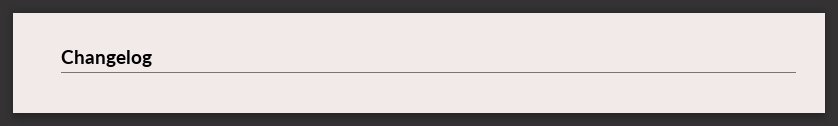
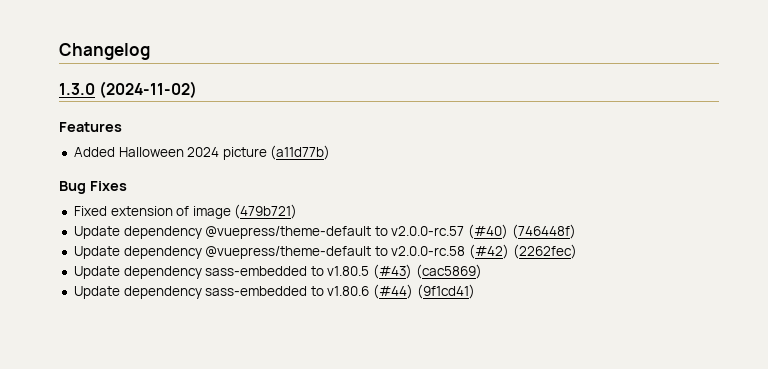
(152, 58) none -> [59,81,198,98] [59,122,122,132] [73,145,331,160] [59,181,127,194] [73,204,298,219] [73,224,576,239] [73,244,577,259] [73,264,482,279] [73,284,475,299] // 1.3.0 (2024-11-02) // Features // Added Halloween 2024 picture (a11d77b) // Bug Fixes // Fixed extension of image (479b721) // Update dependency @vuepress/theme-default to v2.0.0-rc.57 (#40) (746448f) // Update dependency @vuepress/theme-default to v2.0.0-rc.58 (#42) (2262fec) // Update dependency sass-embedded to v1.80.5 (#43) (cac5869) // Update dependency sass-embedded to v1.80.6 (#44) (9f1cd41)

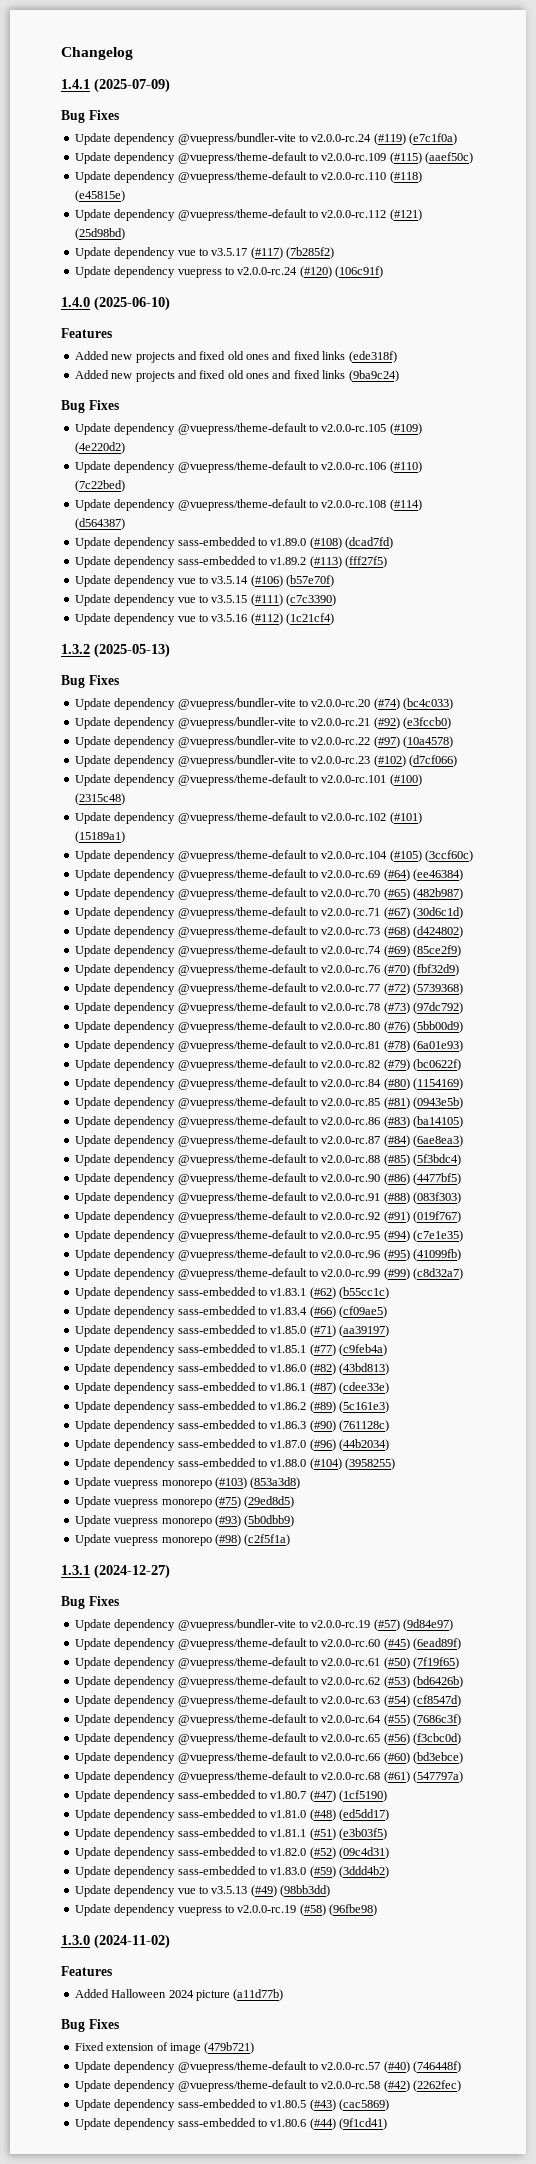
(150, 51) none -> [61,78,170,93] [61,110,119,123] [74,133,457,145] [74,152,473,164] [74,171,422,183] [74,190,125,202] [74,209,422,221] [74,228,125,240] [74,247,334,259] [74,266,383,278] [61,296,170,311] [61,328,112,338] [74,351,397,363] [74,370,399,382] [61,400,119,413] [74,423,422,435] [74,442,125,454] [74,461,422,473] [74,480,125,492] [74,499,422,511] [74,518,125,530] [74,537,393,549] [74,556,387,568] [74,575,334,587] [74,594,336,606] [74,613,334,625] [61,643,170,658] [61,675,119,688] [74,698,453,710] [74,717,451,729] [74,736,453,748] [74,755,457,767] [74,774,422,786] [74,793,125,805] [74,812,422,824] [74,831,125,843] [74,850,473,862] [74,869,463,881] [74,888,463,900] [74,907,463,919] [74,926,463,938] [74,945,461,957] [74,964,459,976] [74,983,463,995] [74,1002,463,1014] [74,1021,463,1033] [74,1040,463,1052] [74,1059,461,1071] [74,1078,463,1090] [74,1097,463,1109] [74,1116,463,1128] [74,1135,463,1147] [74,1154,461,1166] [74,1173,461,1185] [74,1192,461,1204] [74,1211,461,1223] [74,1230,463,1242] [74,1249,461,1261] [74,1268,463,1280] [74,1287,389,1299] [74,1306,387,1318] [74,1325,389,1337] [74,1344,387,1356] [74,1363,389,1375] [74,1382,389,1394] [74,1401,389,1413] [74,1420,389,1432] [74,1439,389,1451] [74,1458,395,1470] [74,1477,301,1489] [74,1496,295,1508] [74,1515,295,1527] [74,1534,291,1546] [61,1564,170,1579] [61,1596,119,1609] [74,1619,453,1631] [74,1638,461,1650] [74,1657,459,1669] [74,1676,463,1688] [74,1695,461,1707] [74,1714,461,1726] [74,1733,461,1745] [74,1752,463,1764] [74,1771,463,1783] [74,1790,387,1802] [74,1809,389,1821] [74,1828,387,1840] [74,1847,389,1859] [74,1866,389,1878] [74,1885,330,1897] [74,1904,377,1916] // 1.4.1 (2025-07-09) // Bug Fixes // Update dependency @vuepress/bundler-vite to v2.0.0-rc.24 (#119) (e7c1f0a) // Update dependency @vuepress/theme-default to v2.0.0-rc.109 (#115) (aaef50c) // Update dependency @vuepress/theme-default to v2.0.0-rc.110 (#118) (e45815e) // Update dependency @vuepress/theme-default to v2.0.0-rc.112 (#121) (25d98bd) // Update dependency vue to v3.5.17 (#117) (7b285f2) // Update dependency vuepress to v2.0.0-rc.24 (#120) (106c91f) // 1.4.0 (2025-06-10) // Features // Added new projects and fixed old ones and fixed links (ede318f) // Added new projects and fixed old ones and fixed links (9ba9c24) // Bug Fixes // Update dependency @vuepress/theme-default to v2.0.0-rc.105 (#109) (4e220d2) // Update dependency @vuepress/theme-default to v2.0.0-rc.106 (#110) (7c22bed) // Update dependency @vuepress/theme-default to v2.0.0-rc.108 (#114) (d564387) // Update dependency sass-embedded to v1.89.0 (#108) (dcad7fd) // Update dependency sass-embedded to v1.89.2 (#113) (fff27f5) // Update dependency vue to v3.5.14 (#106) (b57e70f) // Update dependency vue to v3.5.15 (#111) (c7c3390) // Update dependency vue to v3.5.16 (#112) (1c21cf4) // 1.3.2 (2025-05-13) // Bug Fixes // Update dependency @vuepress/bundler-vite to v2.0.0-rc.20 (#74) (bc4c033) // Update dependency @vuepress/bundler-vite to v2.0.0-rc.21 (#92) (e3fccb0) // Update dependency @vuepress/bundler-vite to v2.0.0-rc.22 (#97) (10a4578) // Update dependency @vuepress/bundler-vite to v2.0.0-rc.23 (#102) (d7cf066) // Update dependency @vuepress/theme-default to v2.0.0-rc.101 (#100) (2315c48) // Update dependency @vuepress/theme-default to v2.0.0-rc.102 (#101) (15189a1) // Update dependency @vuepress/theme-default to v2.0.0-rc.104 (#105) (3ccf60c) // Update dependency @vuepress/theme-default to v2.0.0-rc.69 (#64) (ee46384) // Update dependency @vuepress/theme-default to v2.0.0-rc.70 (#65) (482b987) // Update dependency @vuepress/theme-default to v2.0.0-rc.71 (#67) (30d6c1d) // Update dependency @vuepress/theme-default to v2.0.0-rc.73 (#68) (d424802) // Update dependency @vuepress/theme-default to v2.0.0-rc.74 (#69) (85ce2f9) // Update dependency @vuepress/theme-default to v2.0.0-rc.76 (#70) (fbf32d9) // Update dependency @vuepress/theme-default to v2.0.0-rc.77 (#72) (5739368) // Update dependency @vuepress/theme-default to v2.0.0-rc.78 (#73) (97dc792) // Update dependency @vuepress/theme-default to v2.0.0-rc.80 (#76) (5bb00d9) // Update dependency @vuepress/theme-default to v2.0.0-rc.81 (#78) (6a01e93) // Update dependency @vuepress/theme-default to v2.0.0-rc.82 (#79) (bc0622f) // Update dependency @vuepress/theme-default to v2.0.0-rc.84 (#80) (1154169) // Update dependency @vuepress/theme-default to v2.0.0-rc.85 (#81) (0943e5b) // Update dependency @vuepress/theme-default to v2.0.0-rc.86 (#83) (ba14105) // Update dependency @vuepress/theme-default to v2.0.0-rc.87 (#84) (6ae8ea3) // Update dependency @vuepress/theme-default to v2.0.0-rc.88 (#85) (5f3bdc4) // Update dependency @vuepress/theme-default to v2.0.0-rc.90 (#86) (4477bf5) // Update dependency @vuepress/theme-default to v2.0.0-rc.91 (#88) (083f303) // Update dependency @vuepress/theme-default to v2.0.0-rc.92 (#91) (019f767) // Update dependency @vuepress/theme-default to v2.0.0-rc.95 (#94) (c7e1e35) // Update dependency @vuepress/theme-default to v2.0.0-rc.96 (#95) (41099fb) // Update dependency @vuepress/theme-default to v2.0.0-rc.99 (#99) (c8d32a7) // Update dependency sass-embedded to v1.83.1 (#62) (b55cc1c) // Update dependency sass-embedded to v1.83.4 (#66) (cf09ae5) // Update dependency sass-embedded to v1.85.0 (#71) (aa39197) // Update dependency sass-embedded to v1.85.1 (#77) (c9feb4a) // Update dependency sass-embedded to v1.86.0 (#82) (43bd813) // Update dependency sass-embedded to v1.86.1 (#87) (cdee33e) // Update dependency sass-embedded to v1.86.2 (#89) (5c161e3) // Update dependency sass-embedded to v1.86.3 (#90) (761128c) // Update dependency sass-embedded to v1.87.0 (#96) (44b2034) // Update dependency sass-embedded to v1.88.0 (#104) (3958255) // Update vuepress monorepo (#103) (853a3d8) // Update vuepress monorepo (#75) (29ed8d5) // Update vuepress monorepo (#93) (5b0dbb9) // Update vuepress monorepo (#98) (c2f5f1a) // 1.3.1 (2024-12-27) // Bug Fixes // Update dependency @vuepress/bundler-vite to v2.0.0-rc.19 (#57) (9d84e97) // Update dependency @vuepress/theme-default to v2.0.0-rc.60 (#45) (6ead89f) // Update dependency @vuepress/theme-default to v2.0.0-rc.61 (#50) (7f19f65) // Update dependency @vuepress/theme-default to v2.0.0-rc.62 (#53) (bd6426b) // Update dependency @vuepress/theme-default to v2.0.0-rc.63 (#54) (cf8547d) // Update dependency @vuepress/theme-default to v2.0.0-rc.64 (#55) (7686c3f) // Update dependency @vuepress/theme-default to v2.0.0-rc.65 (#56) (f3cbc0d) // Update dependency @vuepress/theme-default to v2.0.0-rc.66 (#60) (bd3ebce) // Update dependency @vuepress/theme-default to v2.0.0-rc.68 (#61) (547797a) // Update dependency sass-embedded to v1.80.7 (#47) (1cf5190) // Update dependency sass-embedded to v1.81.0 (#48) (ed5dd17) // Update dependency sass-embedded to v1.81.1 (#51) (e3b03f5) // Update dependency sass-embedded to v1.82.0 (#52) (09c4d31) // Update dependency sass-embedded to v1.83.0 (#59) (3ddd4b2) // Update dependency vue to v3.5.13 (#49) (98bb3dd) // Update dependency vuepress to v2.0.0-rc.19 (#58) (96fbe98)

